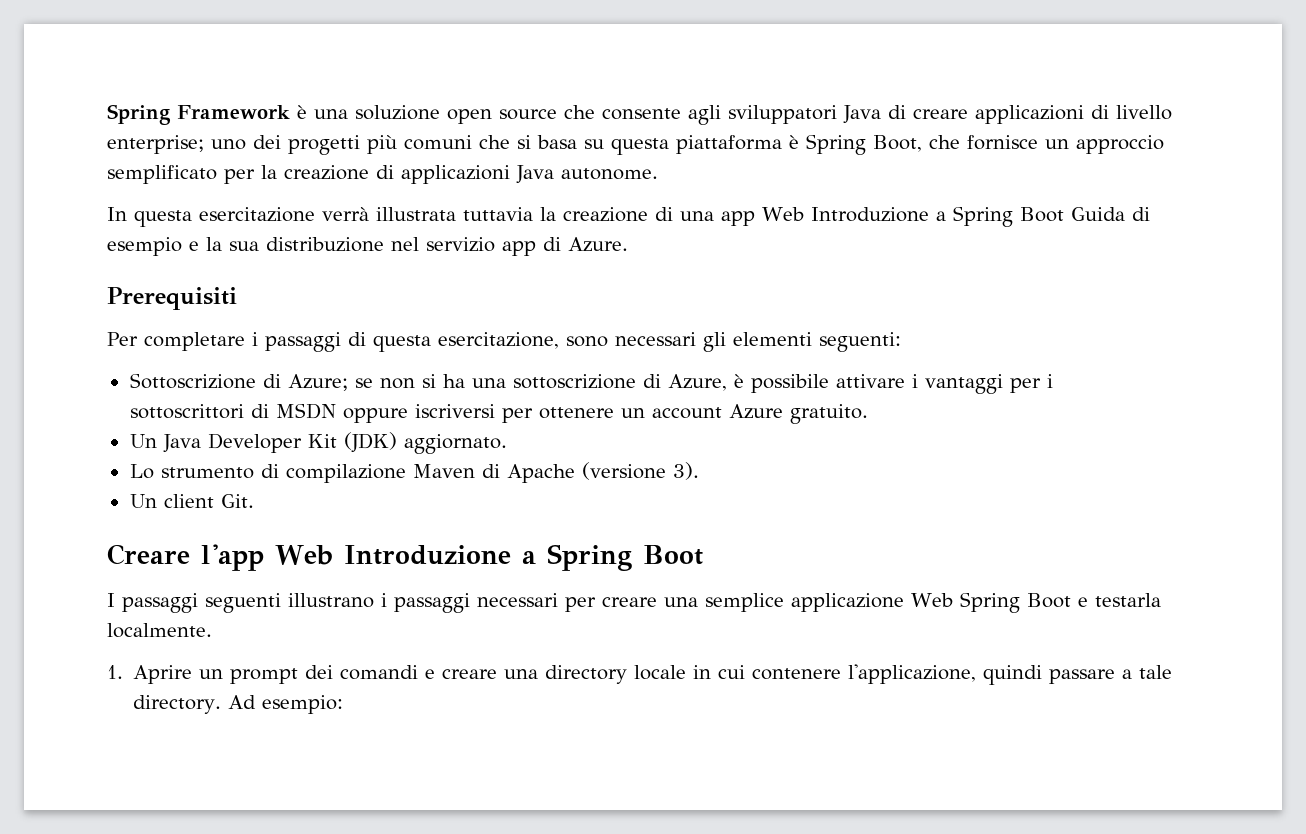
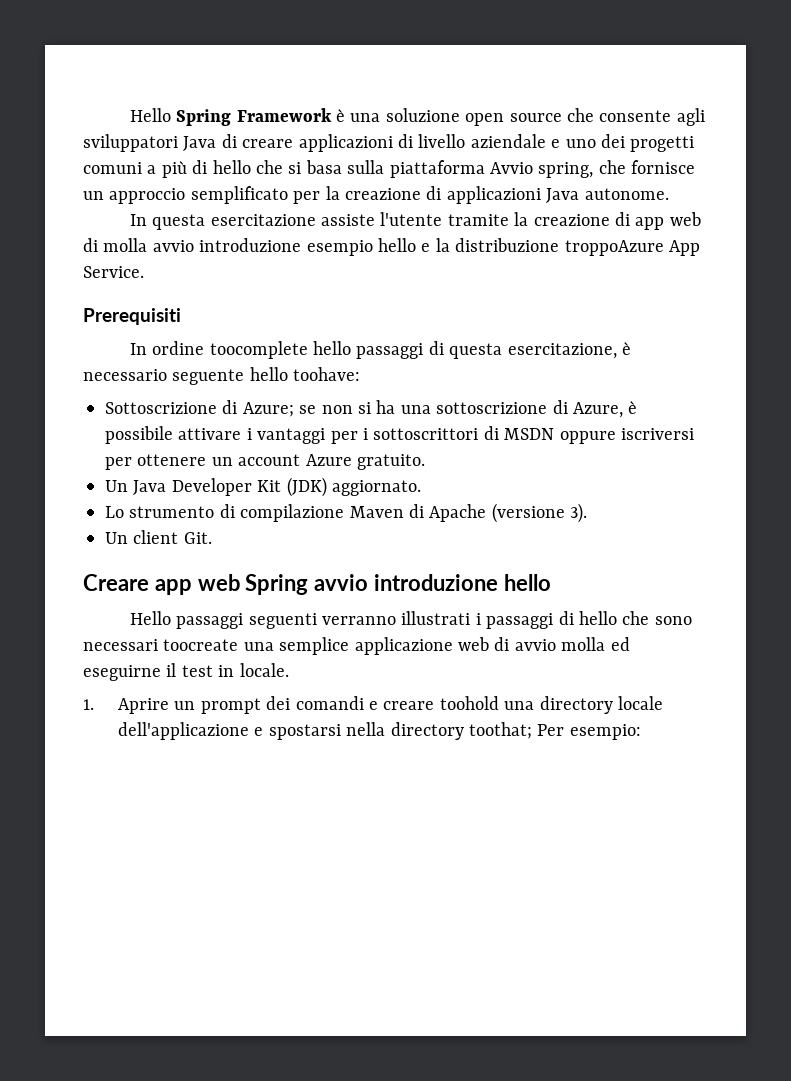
(107, 114) none -> [129,108,171,122] Hello
[107,135,204,154] enterprise; -> [470,134,561,148] aziendale e
[367,134,922,155] più comuni che si basa su questa piattaforma è Spring Boot, -> [83,160,594,178] comuni a più di hello che si basa sulla piattaforma Avvio spring,
[322,206,1150,227] [107,237,628,256] [107,287,237,310] [107,332,901,352] verrà illustrata tuttavia la creazione di una app Web Introduzione a Spring Boot Guida di esempio e la sua distribuzione nel servizio app di Azure. // Prerequisiti // Per completare i passaggi di questa esercitazione, sono necessari gli elementi seguenti: -> [320,212,701,230] [83,238,700,256] [83,266,144,278] [83,308,181,325] [129,341,631,359] [83,367,361,385] assiste l'utente tramite la creazione di app web di molla avvio introduzione esempio hello e la distribuzione troppoAzure App Service. // Prerequisiti // In ordine toocomplete hello passaggi di questa esercitazione, è necessario seguente hello toohave:
[201,544,703,571] [107,592,1161,613] [107,623,212,638] l'app Web Introduzione a Spring Boot // I passaggi seguenti illustrano i passaggi necessari per creare una semplice applicazione Web Spring Boot e testarla localmente. -> [154,574,551,595] [129,611,692,629] [83,637,630,655] [83,663,289,681] app web Spring avvio introduzione hello // Hello passaggi seguenti verranno illustrati i passaggi di hello che sono necessari toocreate una semplice applicazione web di avvio molla ed eseguirne il test in locale.
(498, 674) none -> [439,696,499,710] toohold
[693,664,1173,685] [133,695,257,714] in cui contenere l'applicazione, quindi passare a tale directory. Ad -> [118,722,565,740] dell'applicazione e spostarsi nella directory toothat; Per

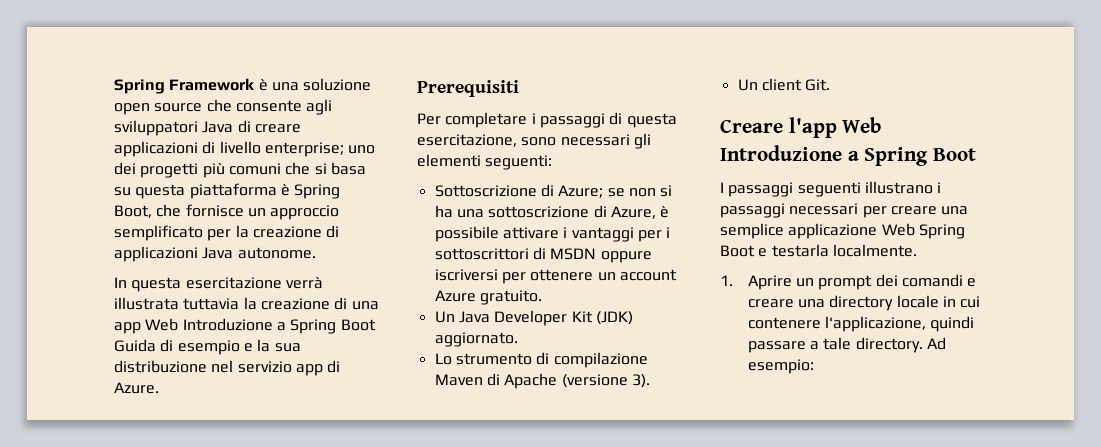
[129,108,171,122] Hello -> (114, 86) none
[470,134,561,148] aziendale e -> [264,142,344,157] enterprise;
[83,160,594,178] comuni a più di hello che si basa sulla piattaforma Avvio spring, -> [202,162,366,178] [114,183,341,199] [114,205,152,218] più comuni che si basa su questa piattaforma è Spring Boot,
[320,212,701,230] [83,238,700,256] [83,266,144,278] [83,308,181,325] [129,341,631,359] [83,367,361,385] assiste l'utente tramite la creazione di app web di molla avvio introduzione esempio hello e la distribuzione troppoAzure App Service. // Prerequisiti // In ordine toocomplete hello passaggi di questa esercitazione, è necessario seguente hello toohave: -> [285,277,323,289] [114,297,379,310] [114,318,376,334] [114,339,301,355] [114,360,341,376] [114,382,159,394] [417,80,519,97] [417,112,677,128] [417,133,651,149] [417,154,553,170] verrà illustrata tuttavia la creazione di una app Web Introduzione a Spring Boot Guida di esempio e la sua distribuzione nel servizio app di Azure. // Prerequisiti // Per completare i passaggi di questa esercitazione, sono necessari gli elementi seguenti:
[154,574,551,595] [129,611,692,629] [83,637,630,655] [83,663,289,681] app web Spring avvio introduzione hello // Hello passaggi seguenti verranno illustrati i passaggi di hello che sono necessari toocreate una semplice applicazione web di avvio molla ed eseguirne il test in locale. -> [788,117,882,138] [720,145,977,166] [720,181,942,197] [720,203,969,218] [720,223,965,239] [720,244,917,257] l'app Web Introduzione a Spring Boot // I passaggi seguenti illustrano i passaggi necessari per creare una semplice applicazione Web Spring Boot e testarla localmente.
[439,696,499,710] toohold -> (794, 303) none
[118,722,565,740] dell'applicazione e spostarsi nella directory toothat; Per -> [942,296,981,308] [747,316,975,332] [747,337,946,353] in cui contenere l'applicazione, quindi passare a tale directory. Ad

